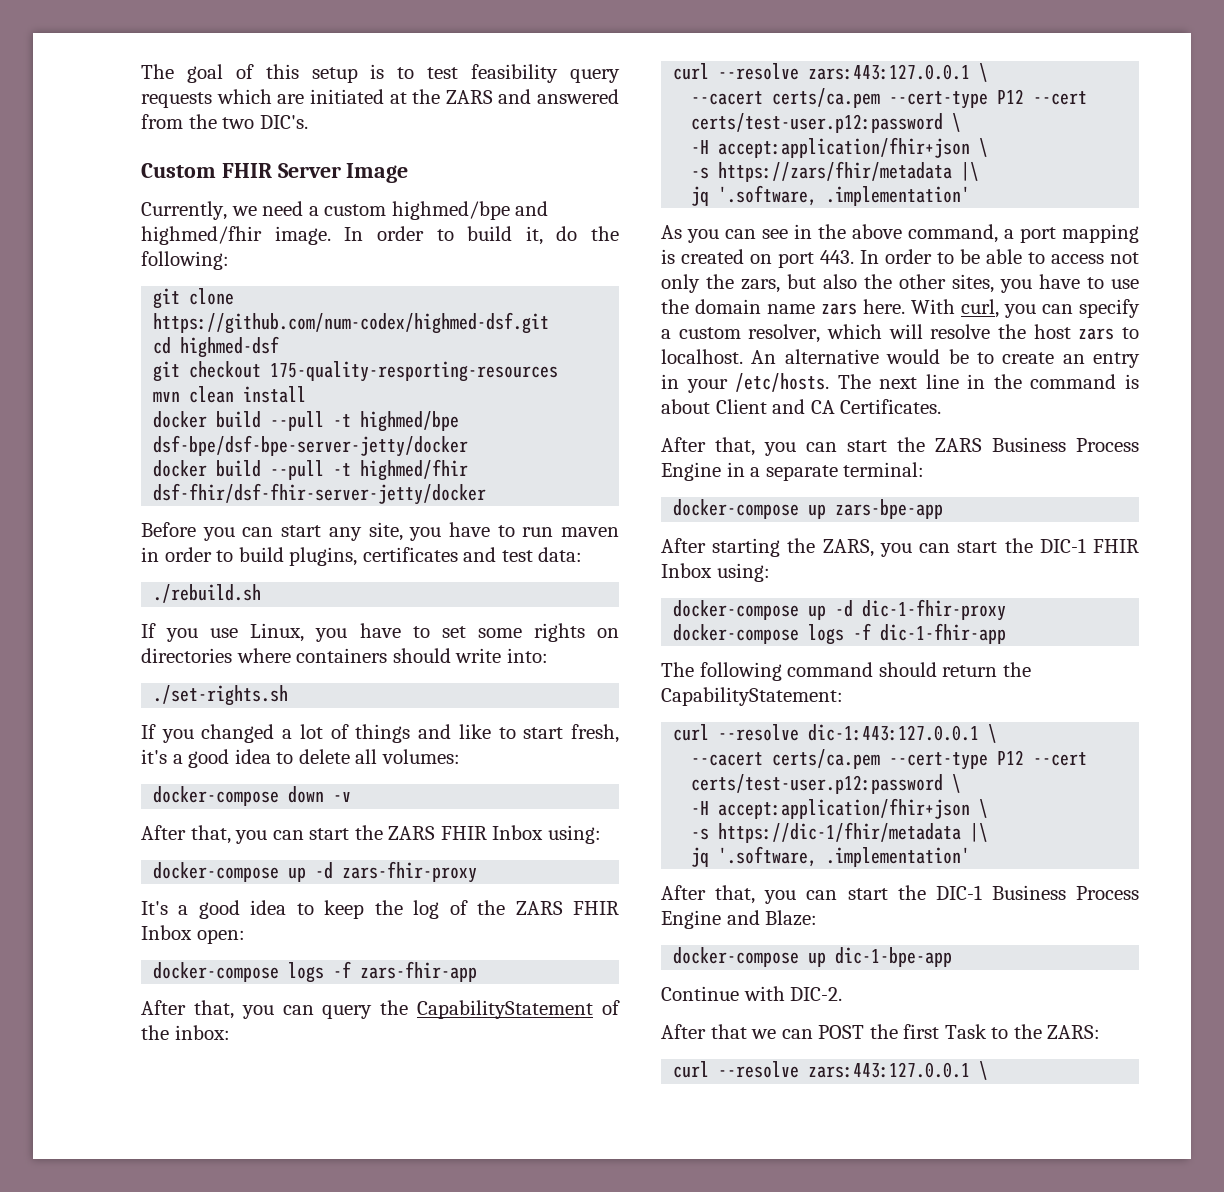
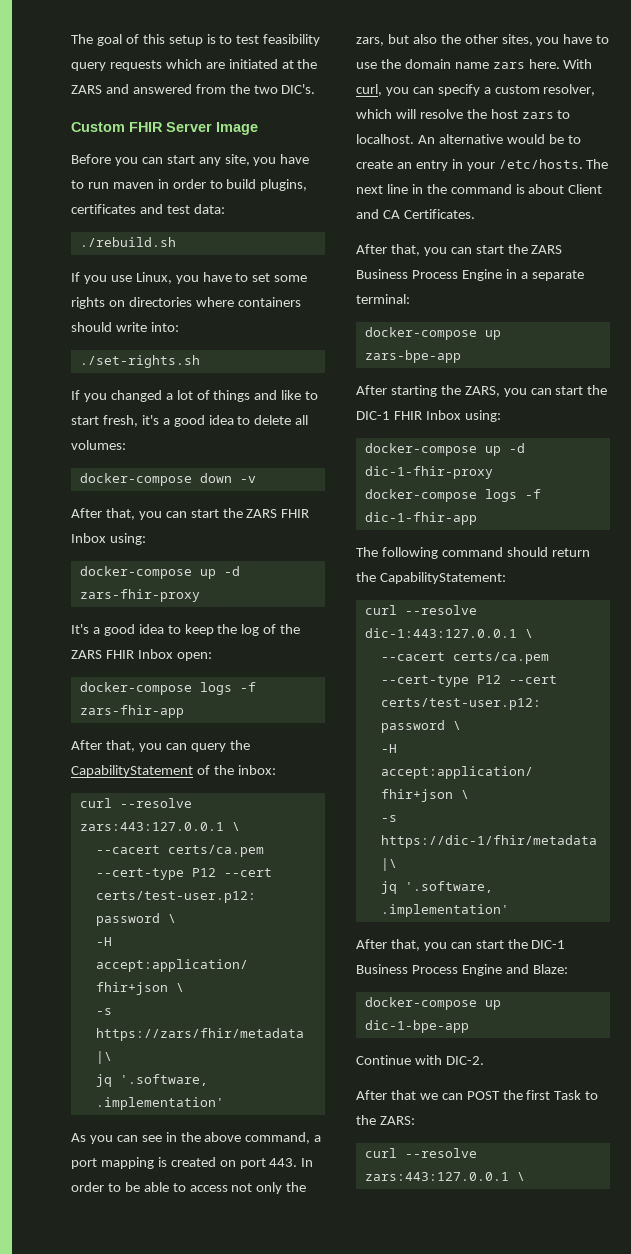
[141,201,549,220] [141,226,619,245] [141,251,229,270] [153,288,235,309] [153,312,550,334] [153,336,280,358] [153,361,559,382] [153,386,307,403] [153,411,460,432] [153,435,469,457] [153,459,469,481] [153,483,487,505] // Currently, we need a custom highmed/bpe and highmed/fhir image. In order to build it, do the following: // git clone https://github.com/num-codex/highmed-dsf.git // cd highmed-dsf // git checkout 175-quality-resporting-resources // mvn clean install // docker build --pull -t highmed/bpe dsf-bpe/dsf-bpe-server-jetty/docker // docker build --pull -t highmed/fhir dsf-fhir/dsf-fhir-server-jetty/docker -> (258, 128) none

